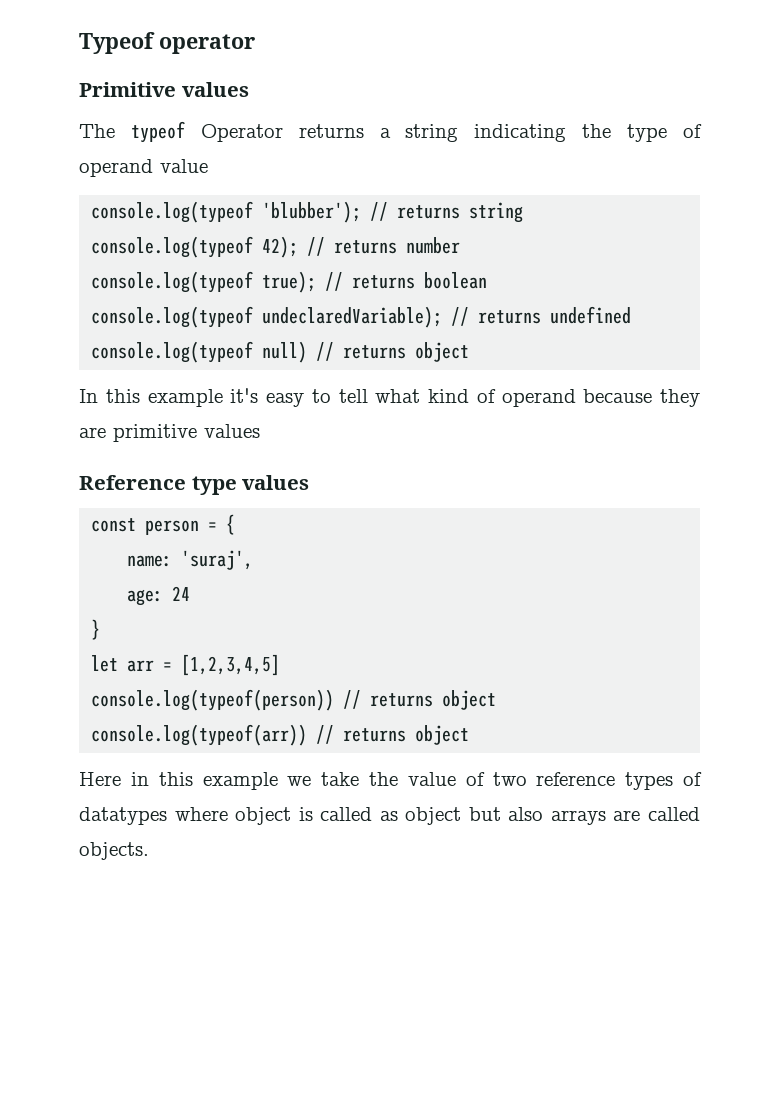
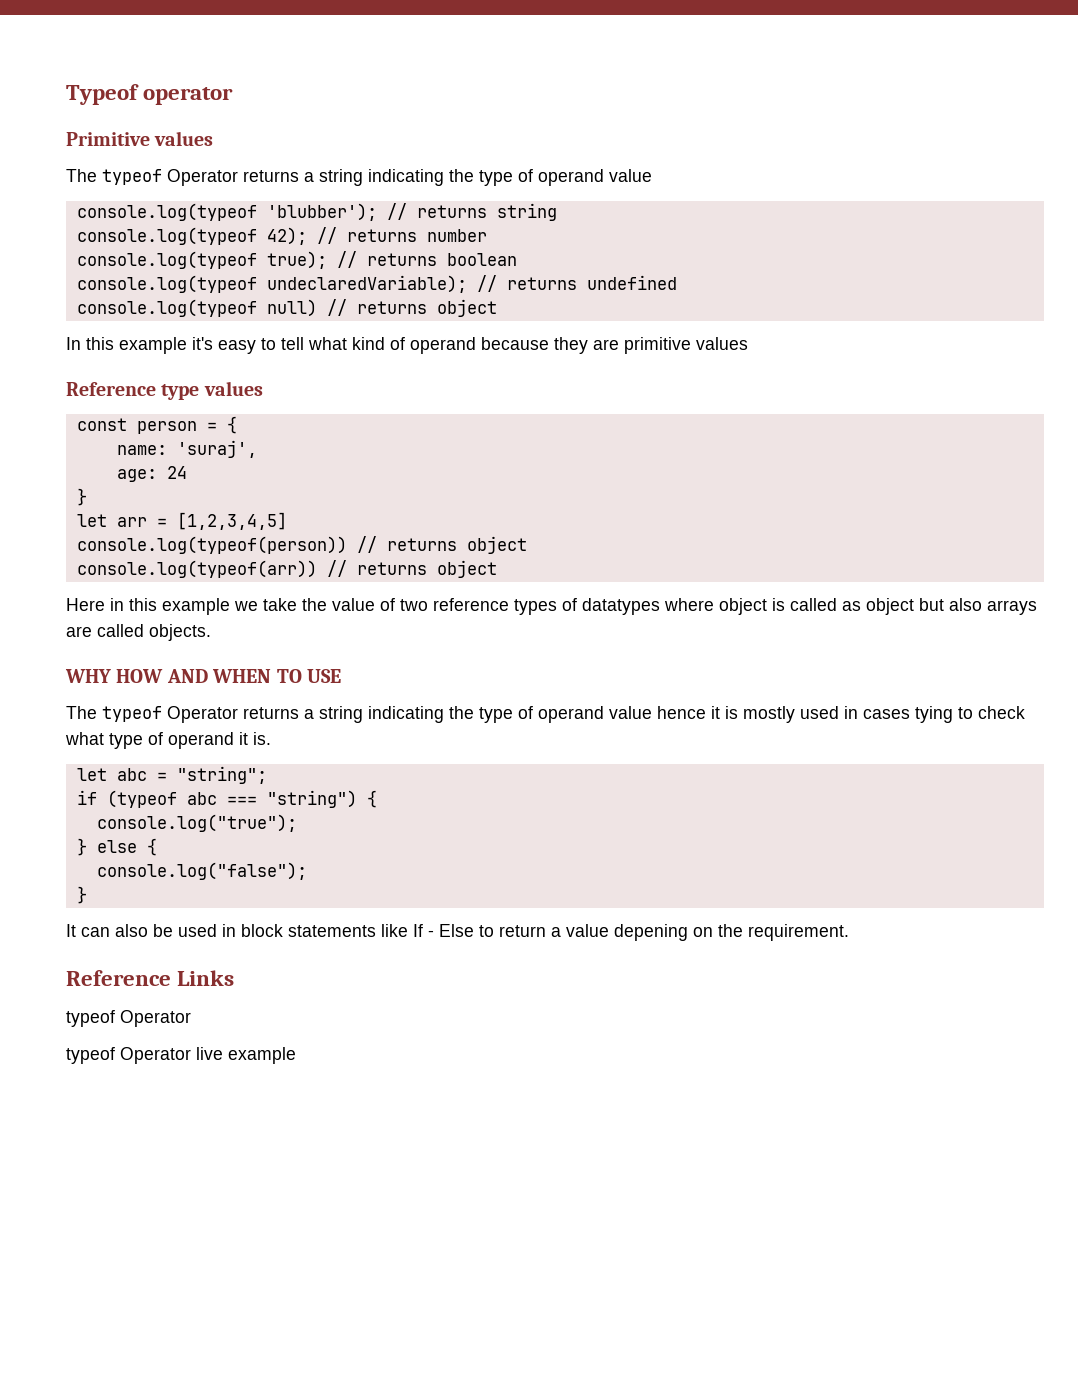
(149, 851) none -> [65,669,341,683] [66,706,1025,723] [65,732,271,749] [76,766,267,784] [76,790,377,808] [96,814,297,832] [76,838,157,856] [96,862,307,880] [76,886,87,904] [66,924,849,941] [66,970,235,986] [66,1010,191,1027] [66,1047,296,1064] // WHY HOW AND WHEN TO USE // The typeof Operator returns a string indicating the type of operand value hence it is mostly used in cases tying to check what type of operand it is. // let abc = "string"; // if (typeof abc === "string") { // console.log("true"); // } else { // console.log("false"); // } // It can also be used in block statements like If - Else to return a value depening on the requirement. // Reference Links // typeof Operator // typeof Operator live example

